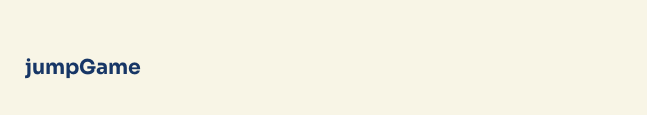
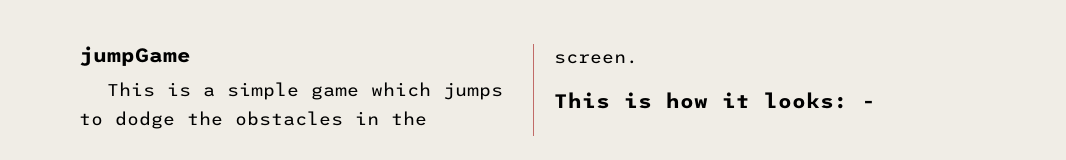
(141, 68) none -> [106,82,503,100] [79,111,427,129] [554,54,638,64] [554,92,876,109] // This is a simple game which jumps to dodge the obstacles in the screen. // This is how it looks: -

